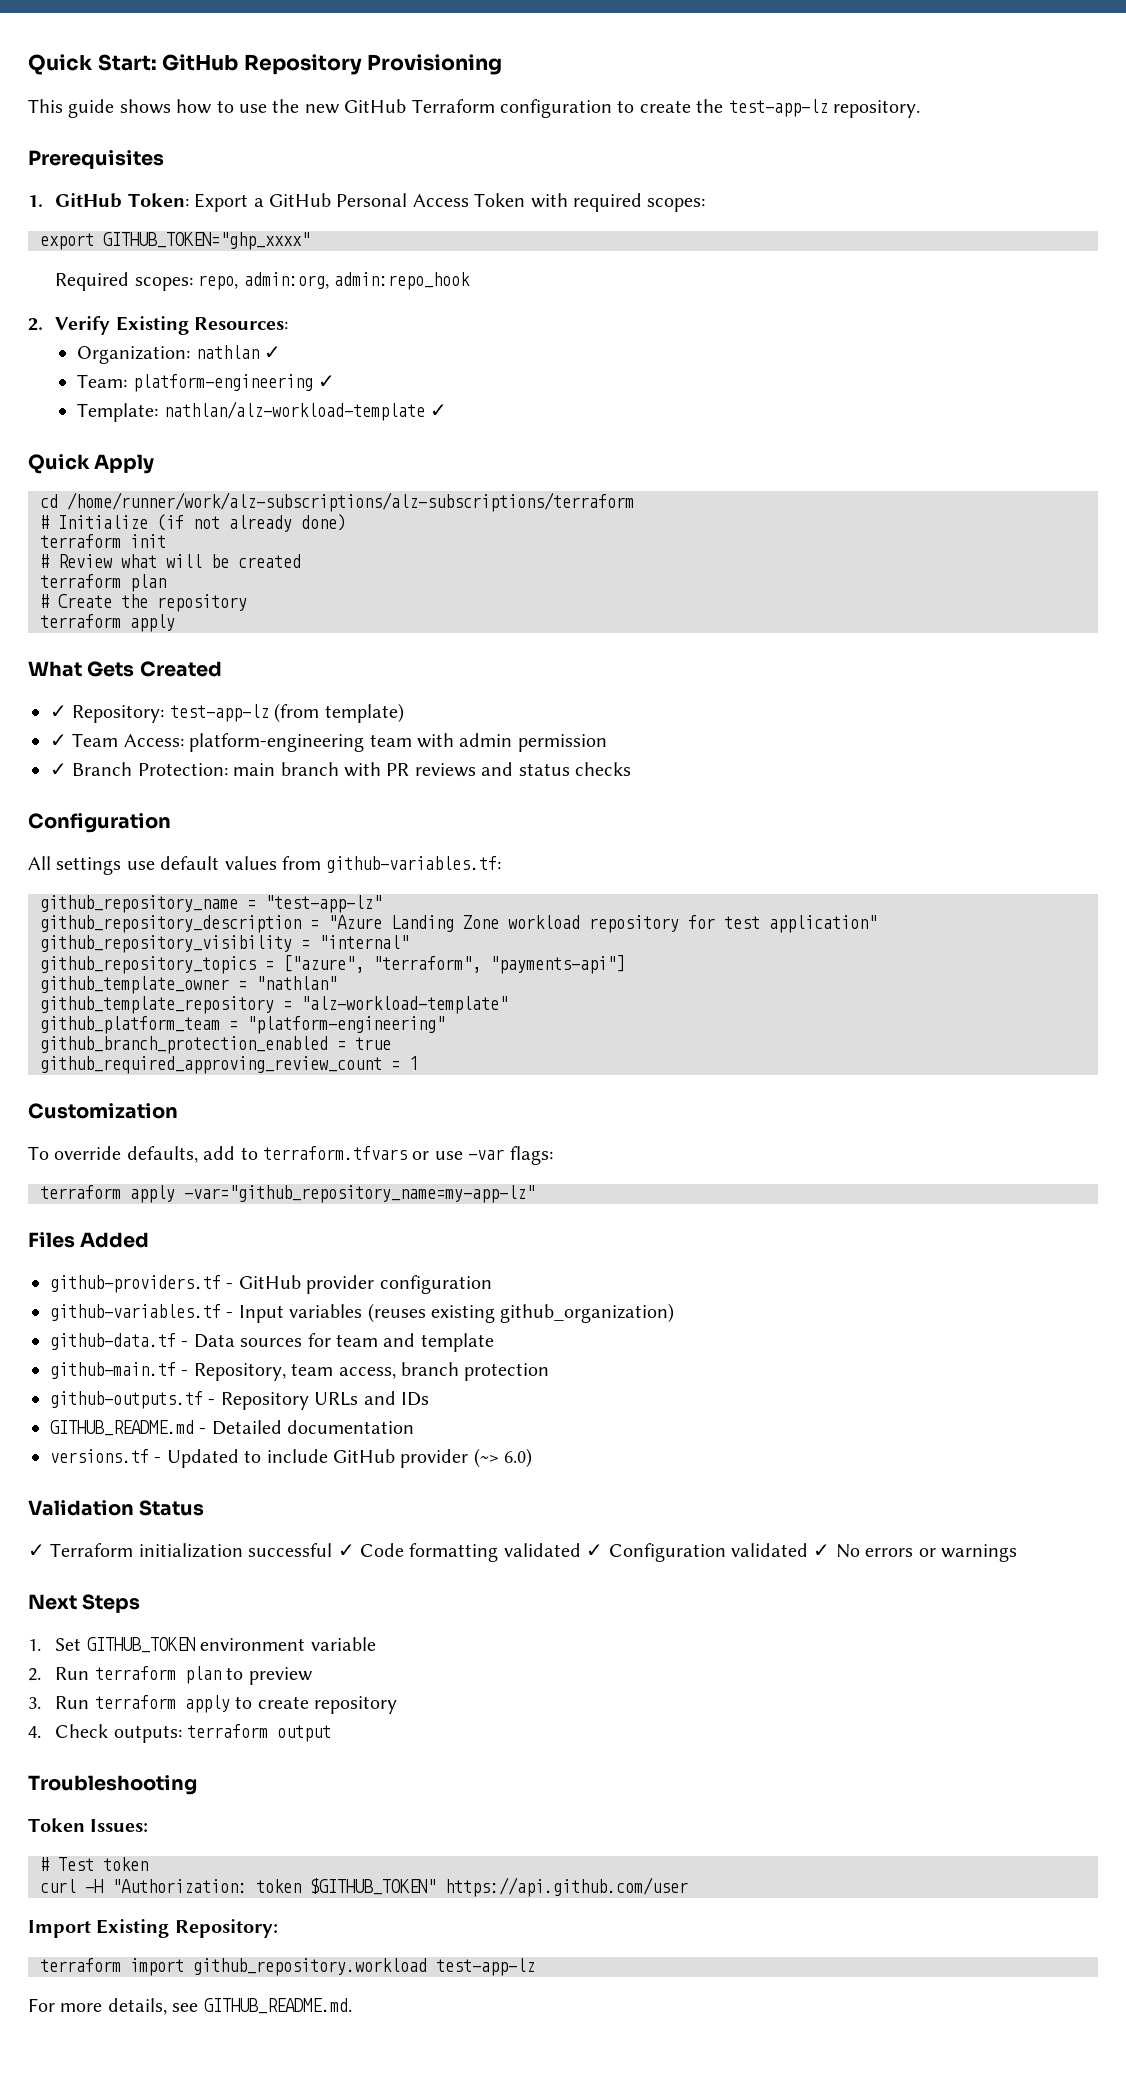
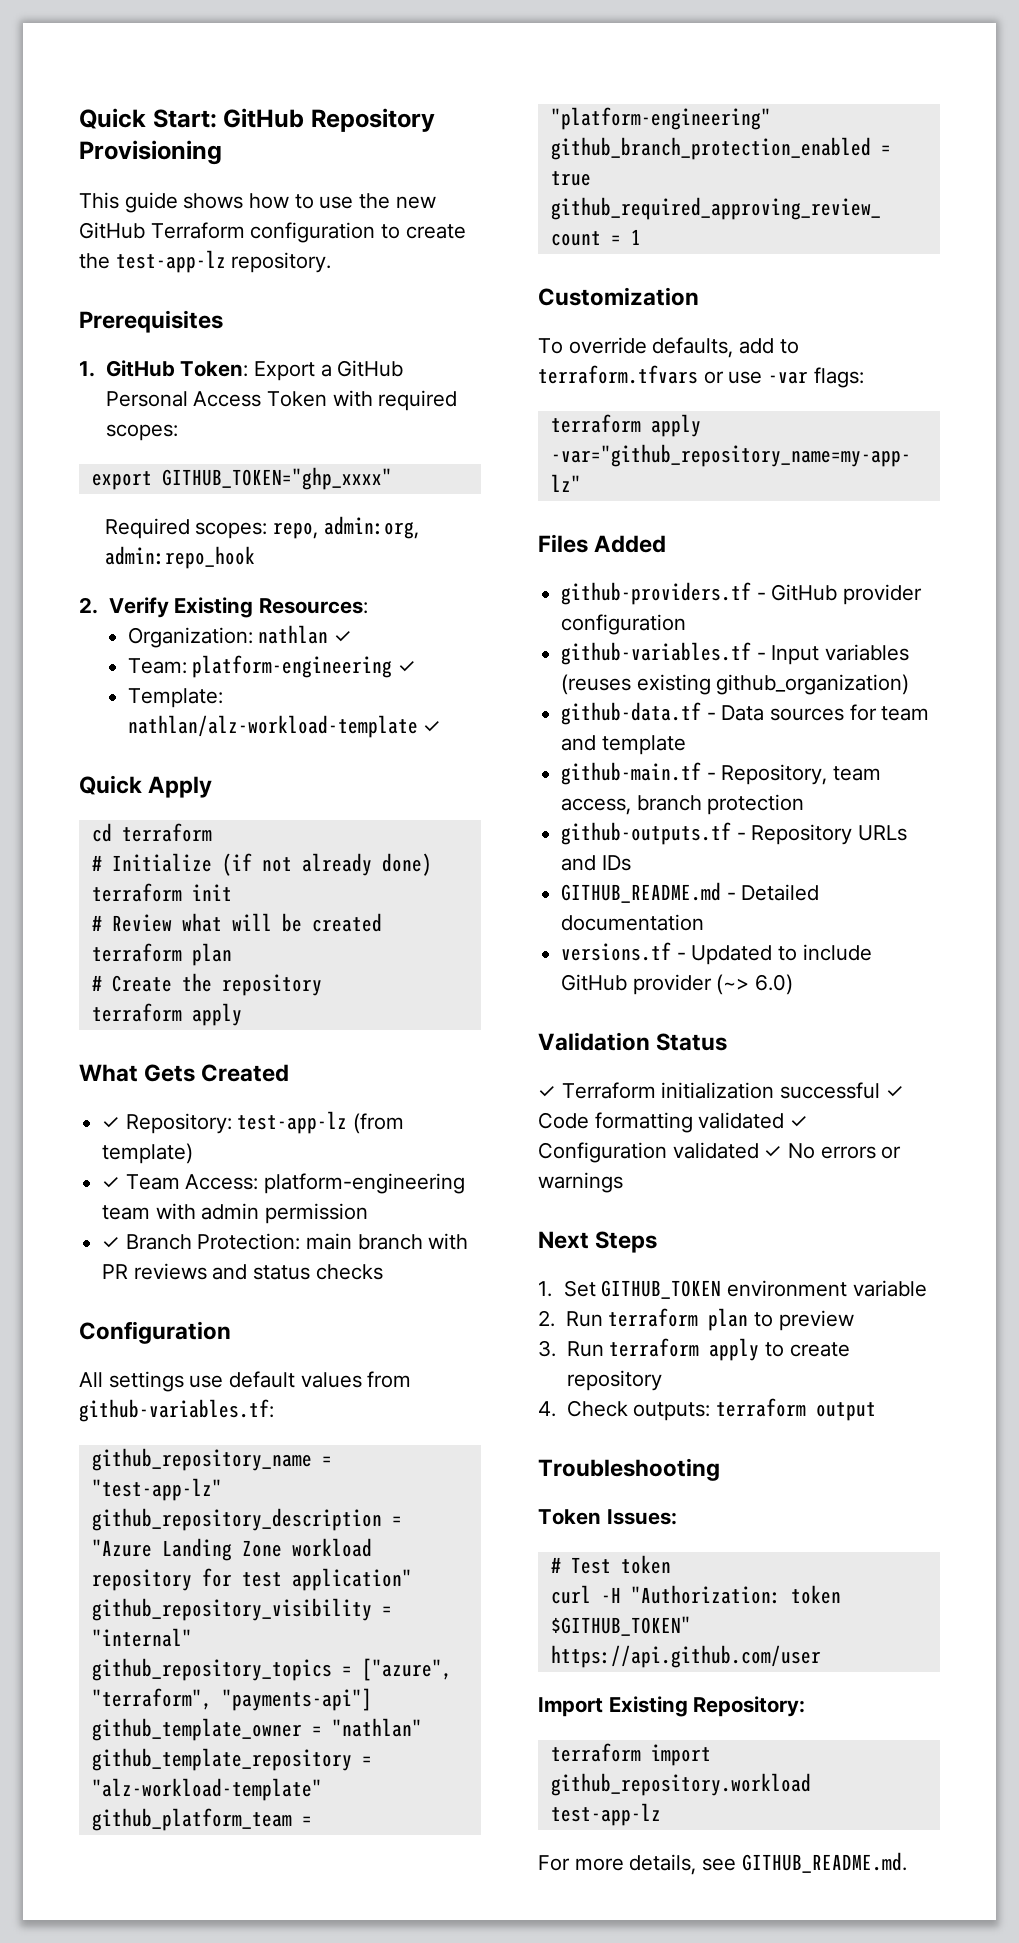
[67,492,634,512] /home/runner/work/alz-subscriptions/alz-subscriptions/terraform -> [121,823,212,842] terraform

